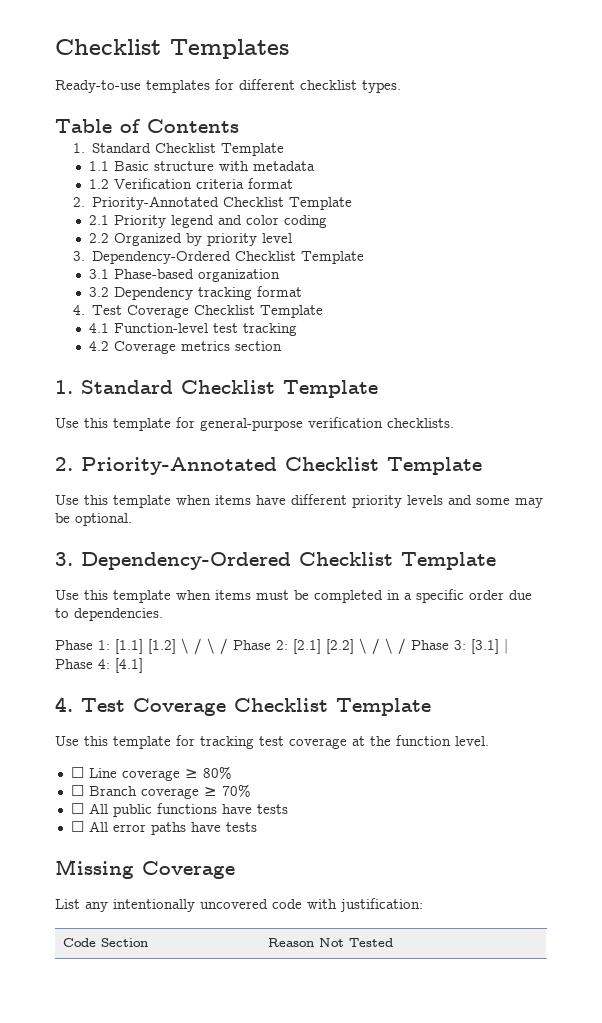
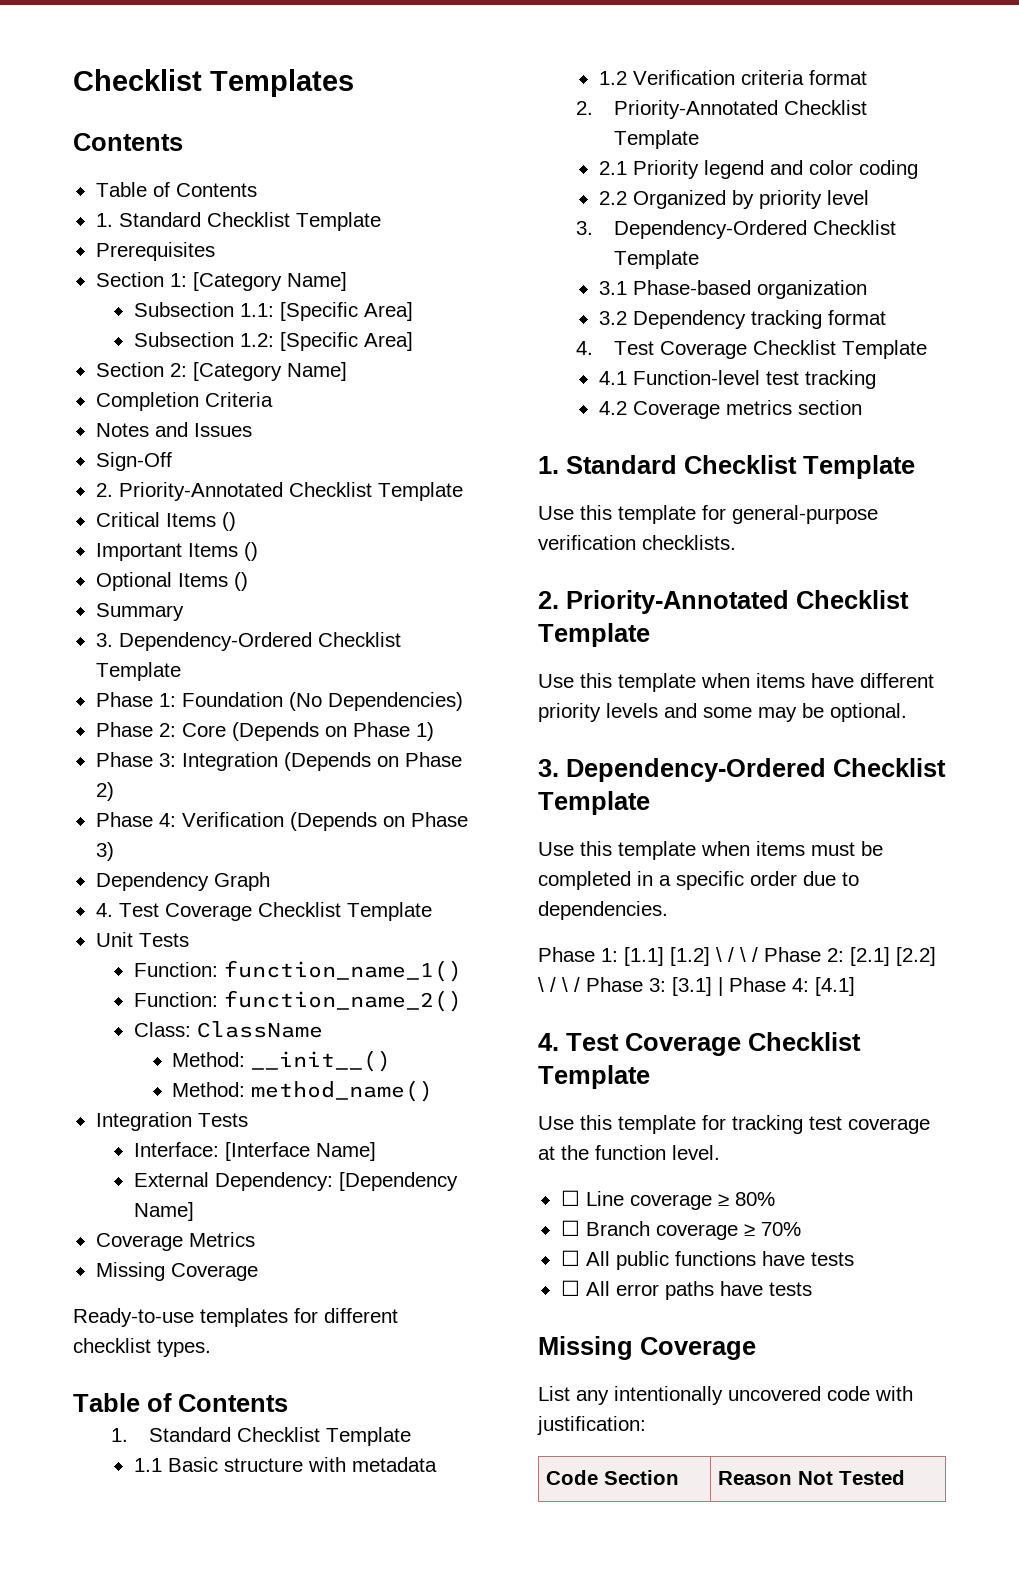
(289, 49) none -> [73,133,183,151] [95,182,257,197] [95,212,381,231] [95,242,215,261] [95,272,347,291] [133,302,413,321] [133,332,413,351] [95,362,347,381] [95,392,273,411] [95,422,252,437] [95,452,172,471] [95,482,463,501] [95,512,236,531] [95,542,258,561] [95,572,248,591] [95,603,184,621] [95,632,401,651] [95,662,181,681] [95,692,463,711] [95,722,434,741] [95,752,462,771] [95,782,114,801] [95,812,468,831] [95,842,114,861] [95,872,270,891] [95,902,432,921] [95,932,189,947] [133,960,462,982] [133,990,462,1012] [133,1021,323,1038] [171,1050,391,1072] [171,1080,433,1102] [95,1112,248,1131] [133,1142,376,1161] [133,1172,458,1191] [133,1202,194,1221] [95,1232,255,1251] [95,1262,258,1281] // Contents // Table of Contents // 1. Standard Checklist Template // Prerequisites // Section 1: [Category Name] // Subsection 1.1: [Specific Area] // Subsection 1.2: [Specific Area] // Section 2: [Category Name] // Completion Criteria // Notes and Issues // Sign-Off // 2. Priority-Annotated Checklist Template // Critical Items () // Important Items () // Optional Items () // Summary // 3. Dependency-Ordered Checklist Template // Phase 1: Foundation (No Dependencies) // Phase 2: Core (Depends on Phase 1) // Phase 3: Integration (Depends on Phase 2) // Phase 4: Verification (Depends on Phase 3) // Dependency Graph // 4. Test Coverage Checklist Template // Unit Tests // Function: function_name_1() // Function: function_name_2() // Class: ClassName // Method: __init__() // Method: method_name() // Integration Tests // Interface: [Interface Name] // External Dependency: [Dependency Name] // Coverage Metrics // Missing Coverage

